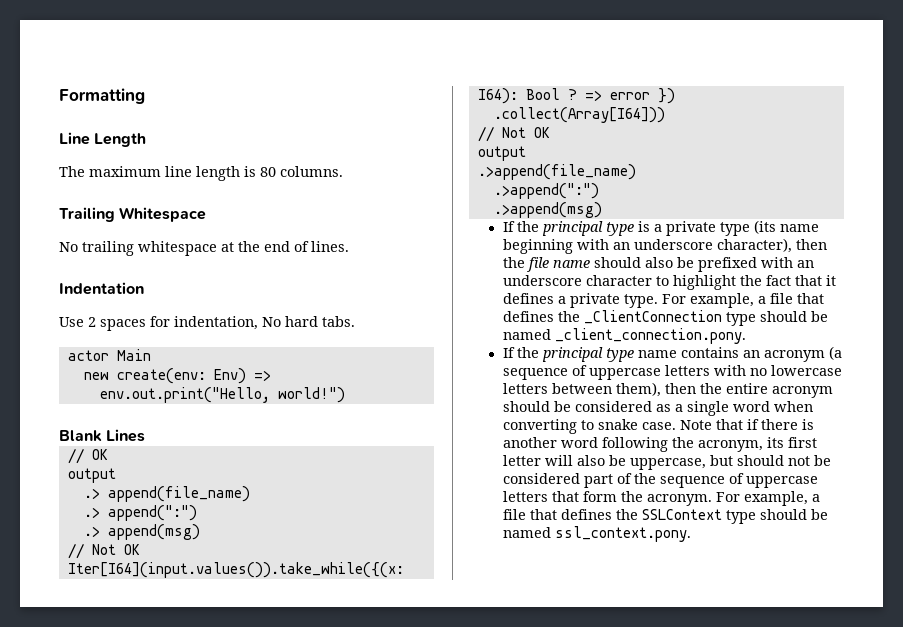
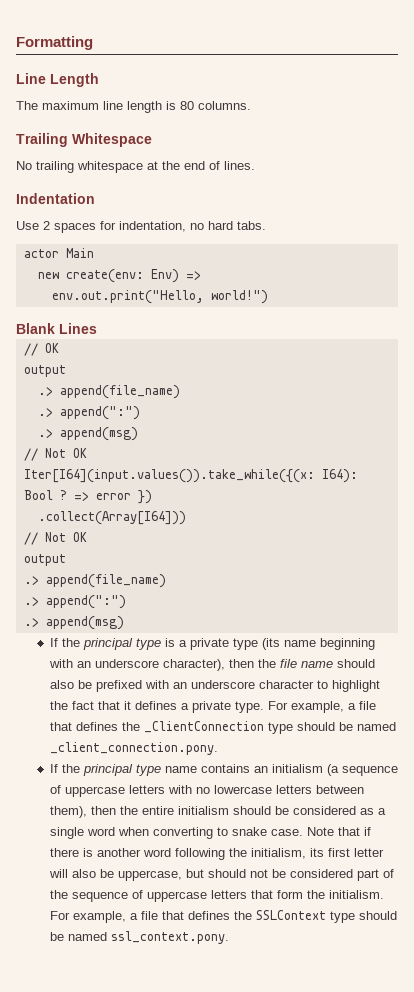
[262,317,281,327] No -> [190,223,204,230] no
[477,164,636,180] [493,183,599,199] [493,202,602,218] .>append(file_name) // .>append(":") // .>append(msg) -> [23,574,166,588] [23,595,126,609] [23,616,124,630] .> append(file_name) // .> append(":") // .> append(msg)
[763,350,825,362] acronym -> [271,764,323,773] initialism
[771,386,833,398] acronym -> [177,806,229,815] initialism
[697,440,763,452] acronym, -> [250,848,306,859] initialism,
[646,494,712,506] acronym. -> [328,890,384,899] initialism.

